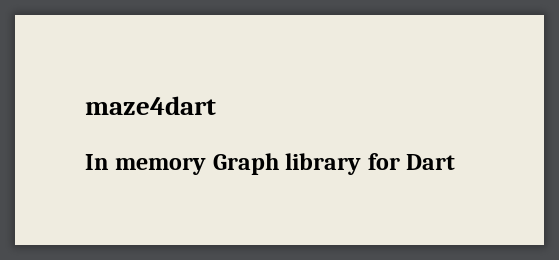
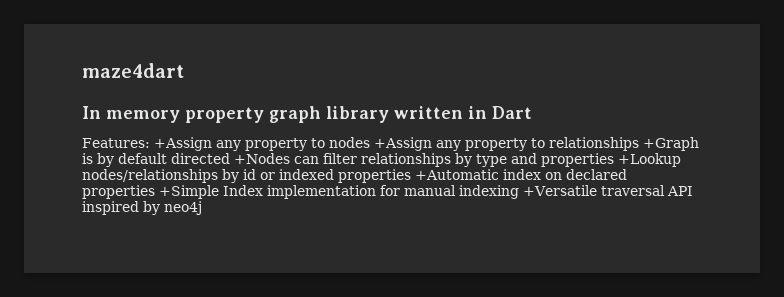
[212,153,456,175] Graph library for Dart -> [185,106,532,123] [82,137,699,151] [82,153,681,167] [82,169,627,183] [82,185,693,199] [82,201,202,215] property graph library written in Dart // Features: +Assign any property to nodes +Assign any property to relationships +Graph is by default directed +Nodes can filter relationships by type and properties +Lookup nodes/relationships by id or indexed properties +Automatic index on declared properties +Simple Index implementation for manual indexing +Versatile traversal API inspired by neo4j

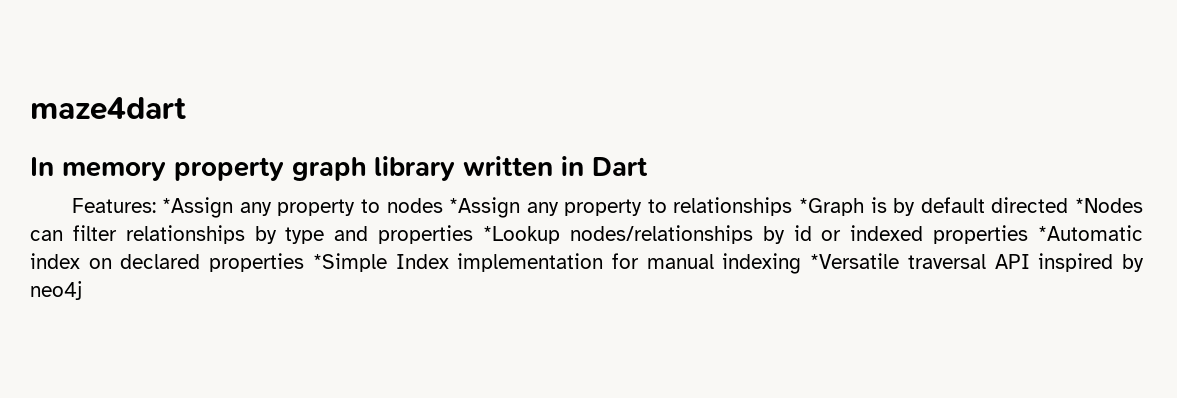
[154,137,212,151] +Assign -> [162,197,234,218] *Assign
[374,137,432,151] +Assign -> [449,197,521,218] *Assign
[643,137,699,151] +Graph -> [799,198,865,216] *Graph
[234,153,290,164] +Nodes -> [1075,198,1143,213] *Nodes
[618,153,681,167] +Lookup -> [482,226,560,244] *Lookup
[415,169,499,180] +Automatic -> [1038,225,1144,241] *Automatic
[159,185,219,199] +Simple -> [312,253,387,272] *Simple
[523,185,597,196] +Versatile -> [810,253,900,269] *Versatile

